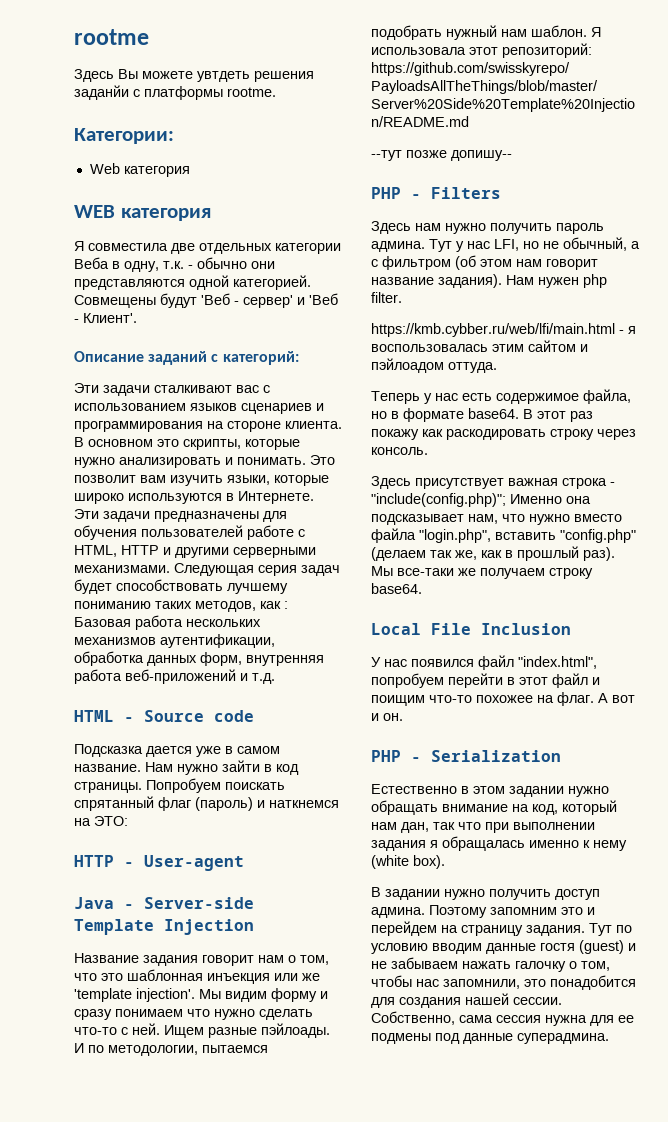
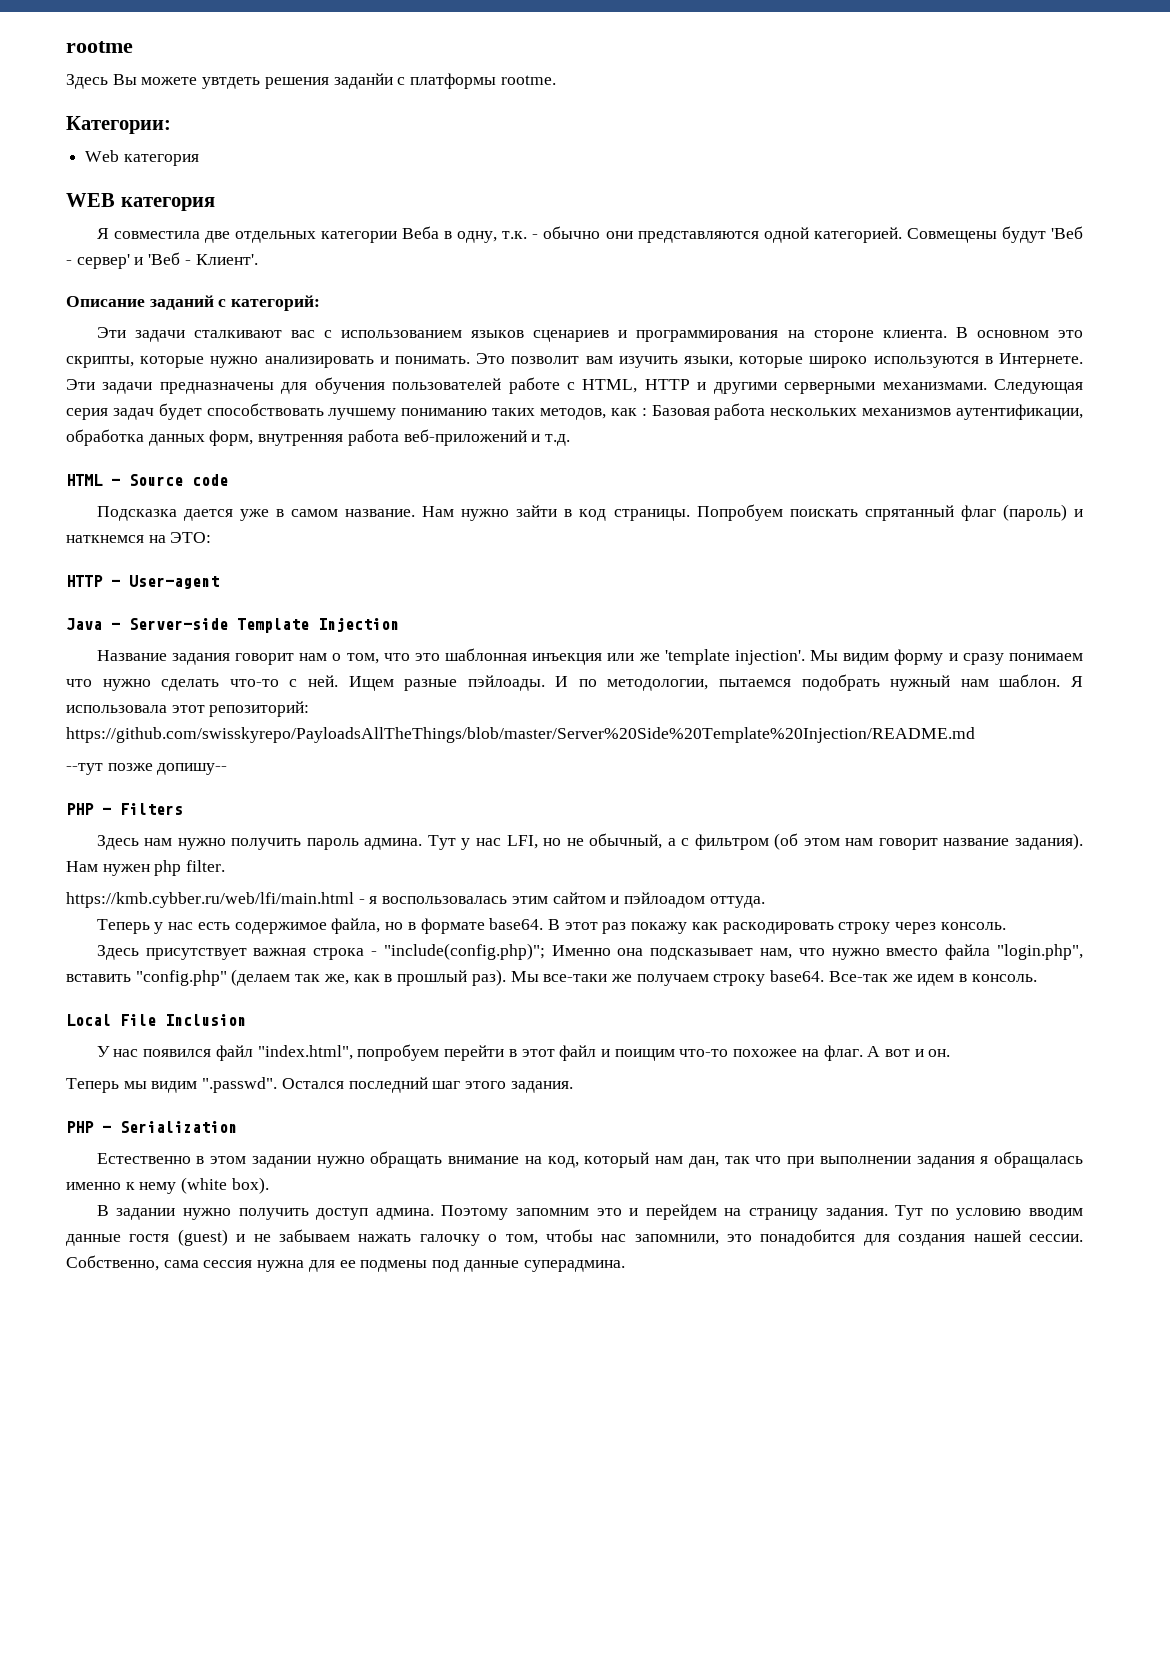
(422, 588) none -> [828,971,1037,986] Все-так же идем в консоль.
(403, 717) none -> [66,1077,573,1093] // Теперь мы видим ".passwd". Остался последний шаг этого задания.

